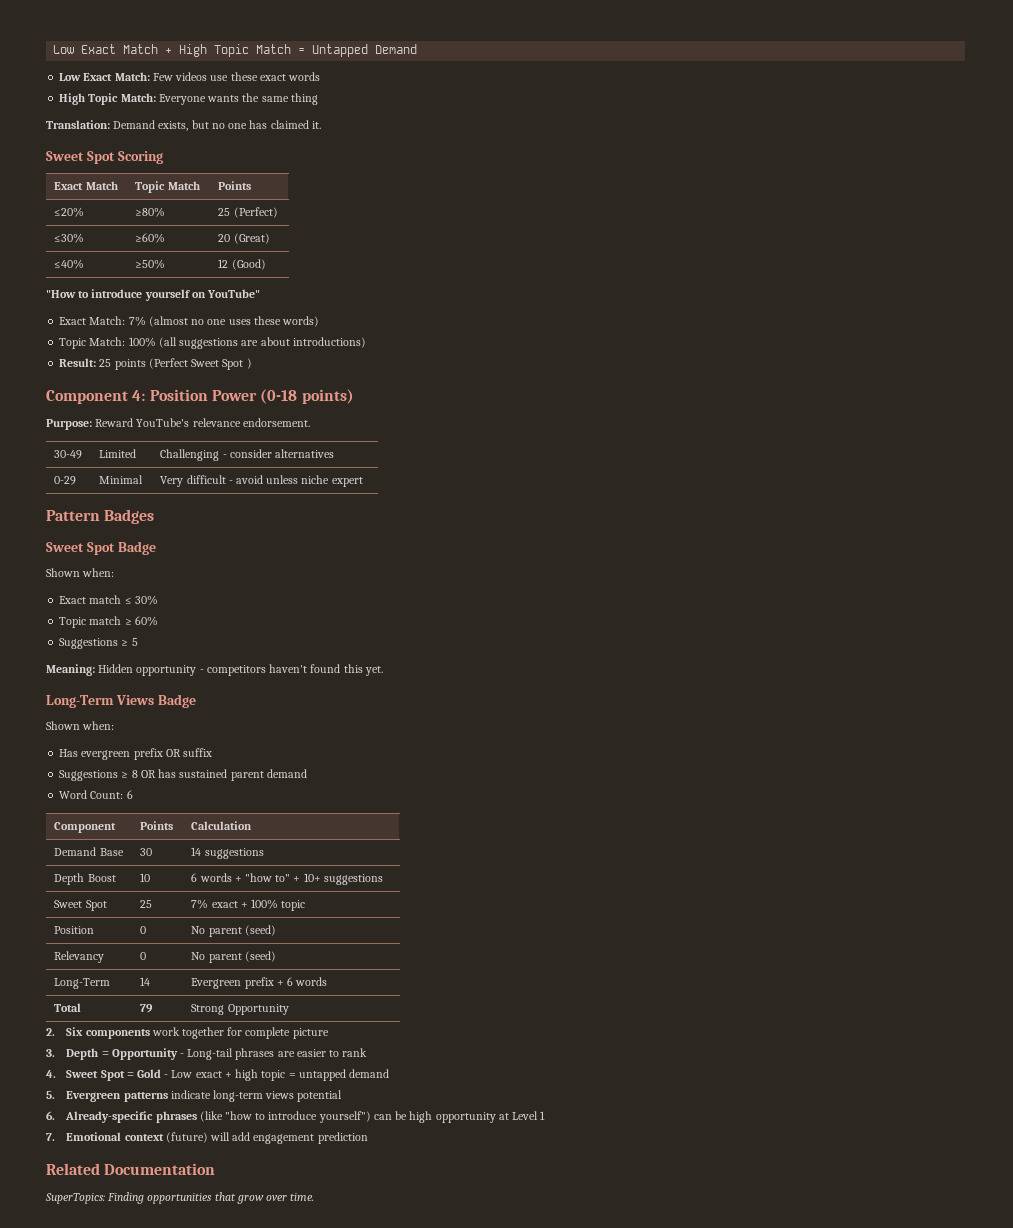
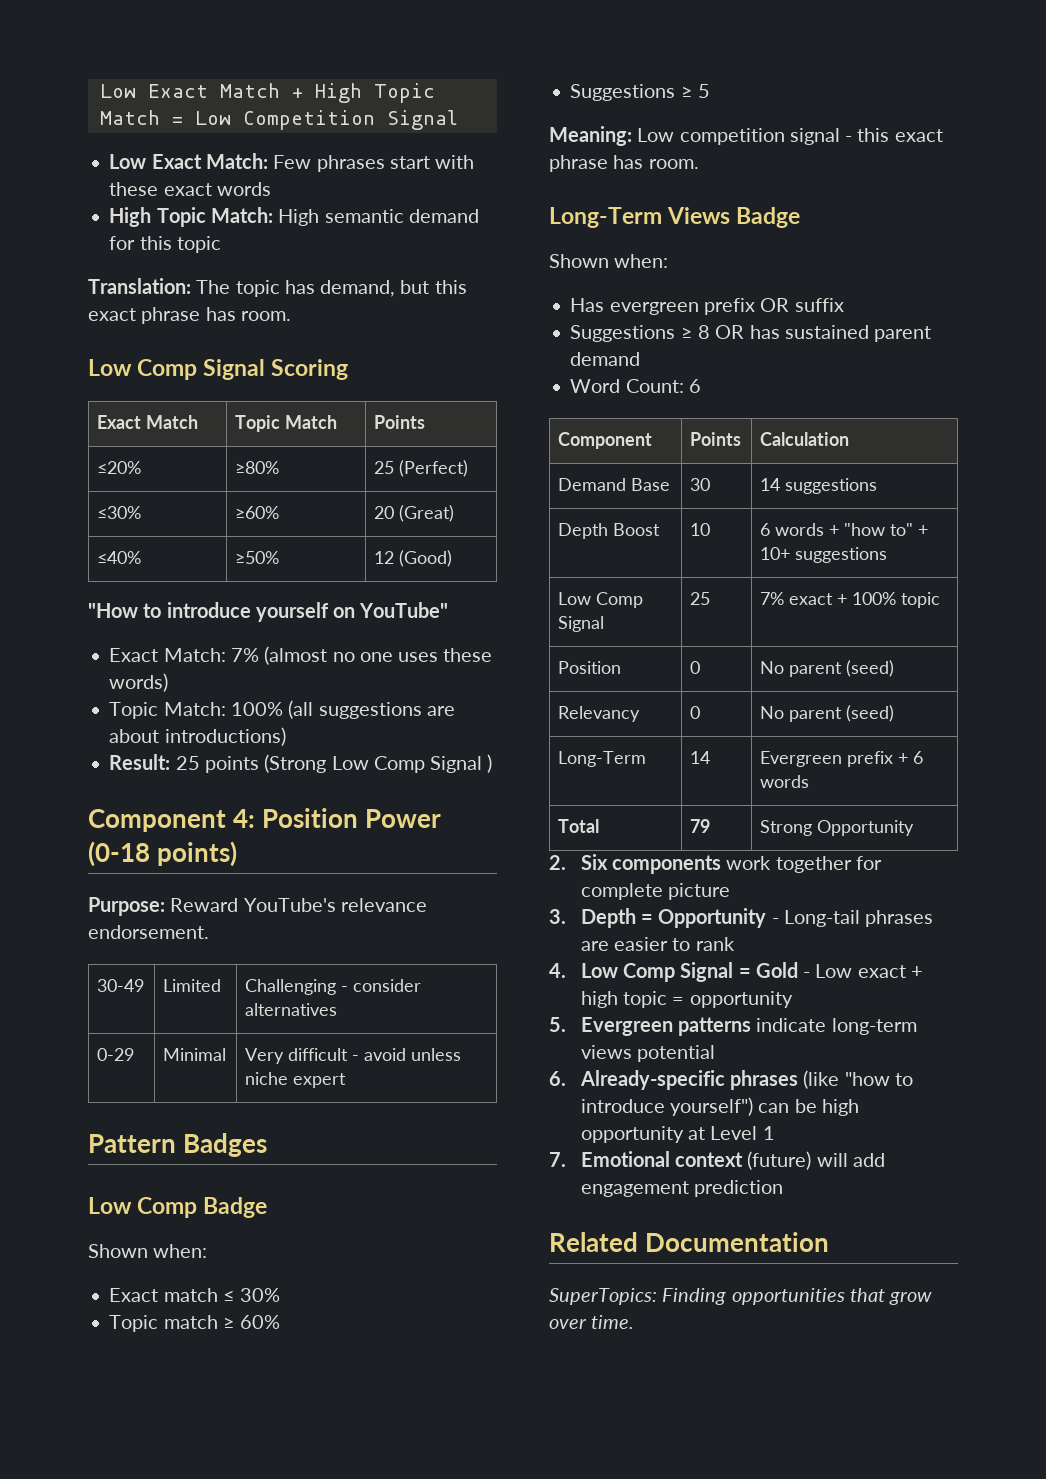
[312,44,418,57] Untapped Demand -> [194,110,458,130] Low Competition Signal
[175,72,229,81] videos use -> [316,155,475,172] phrases start with
[158,93,318,105] [46,120,321,131] [46,151,115,164] Everyone wants the same thing // Translation: Demand exists, but no one has claimed it. // Sweet Spot -> [278,209,479,226] [109,236,221,253] [88,278,467,297] [88,307,291,324] [88,359,266,380] High semantic demand for this topic // Translation: The topic has demand, but this exact phrase has room. // Low Comp Signal
[148,358,244,370] (Perfect Sweet Spot -> [264,754,483,773] (Strong Low Comp Signal
[46,542,115,555] Sweet Spot -> [88,1197,198,1218] Low Comp
[98,664,383,676] Hidden opportunity - competitors haven't found this yet. -> [637,128,943,145] [549,155,699,172] Low competition signal - this exact phrase has room.
[54,900,107,911] Sweet Spot -> [558,592,644,608] [558,616,605,632] Low Comp Signal
[66,1070,125,1081] Sweet Spot -> [580,962,734,982] Low Comp Signal
[298,1069,390,1081] untapped demand -> [689,991,793,1008] opportunity

